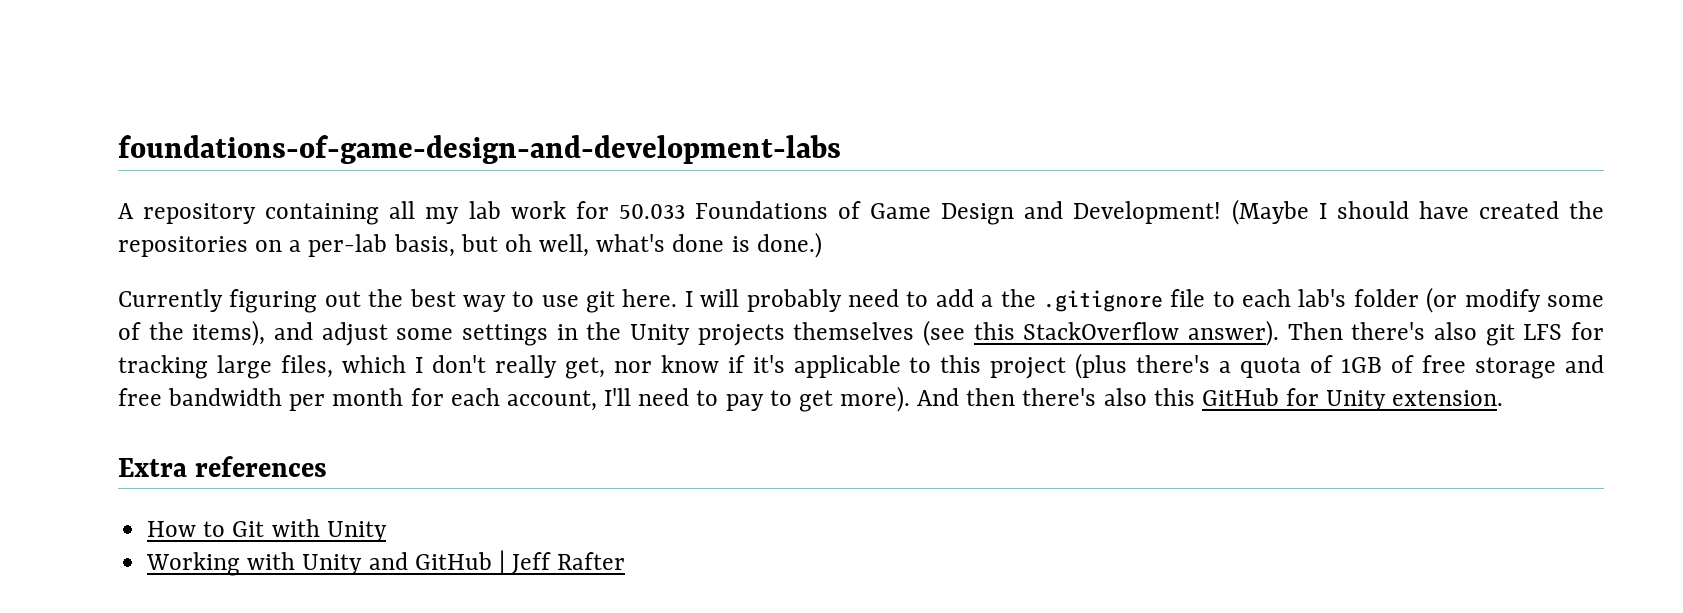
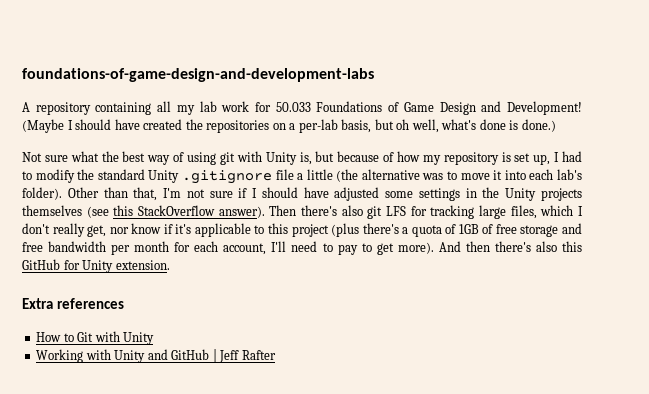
[118,287,1605,313] [118,320,388,346] Currently figuring out the best way to use git here. I will probably need to add a the .gitignore file to each lab's folder (or modify some of the items), and adjust -> [22,151,583,165] [22,169,582,184] [22,187,380,201] Not sure what the best way of using git with Unity is, but because of how my repository is set up, I had to modify the standard Unity .gitignore file a little (the alternative was to move it into each lab's folder). Other than that, I'm not sure if I should have adjusted

